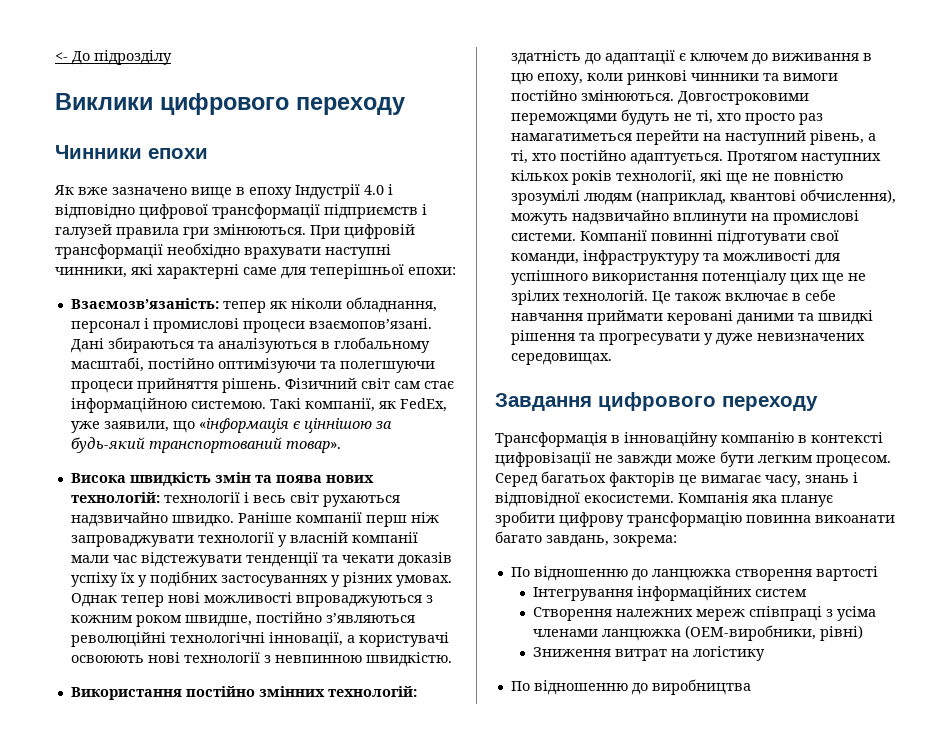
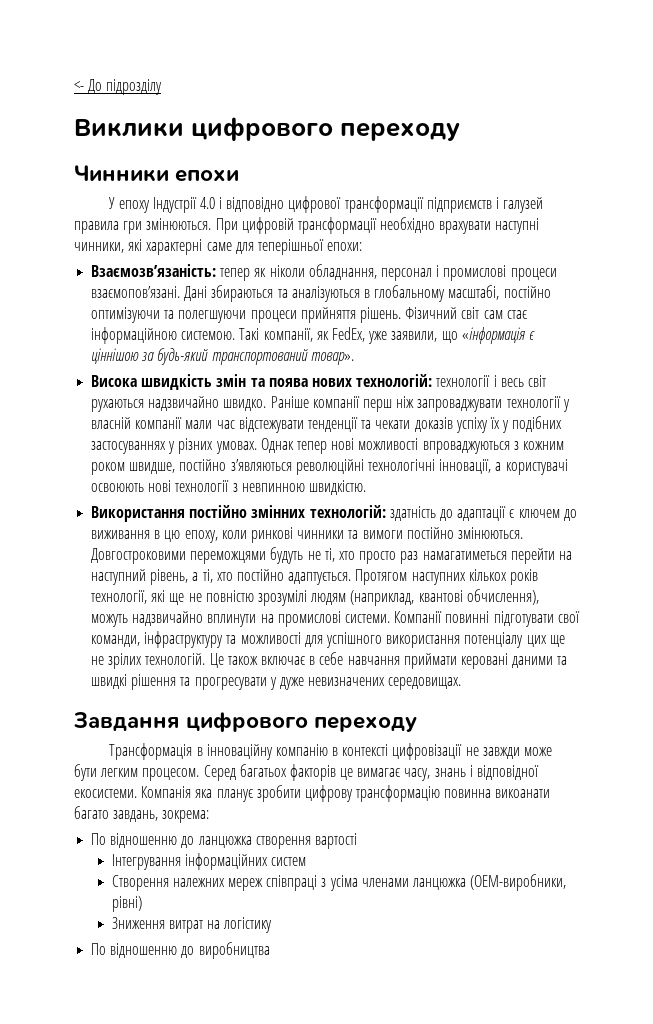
[54,185,245,199] Як вже зазначено вище в -> [109,197,116,209] У

